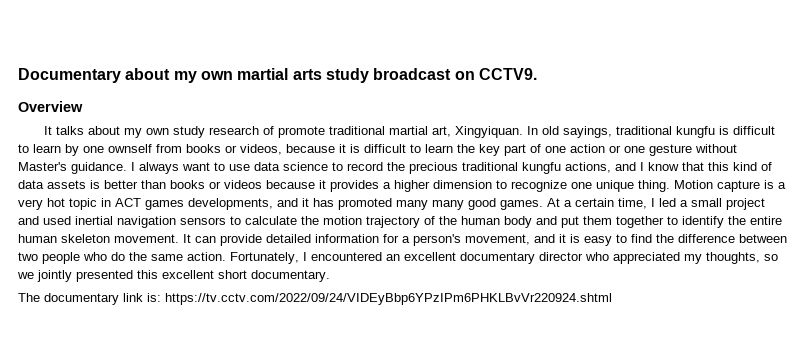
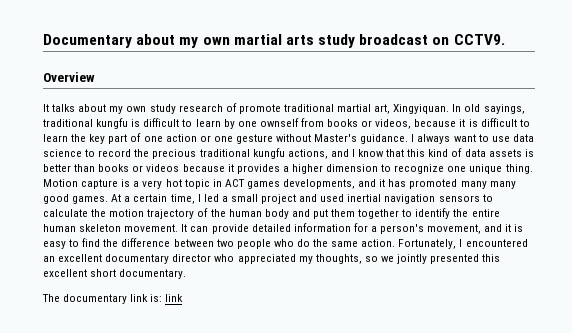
[165,293,612,305] https://tv.cctv.com/2022/09/24/VIDEyBbp6YPzIPm6PHKLBvVr220924.shtml -> [165,294,184,302] link

